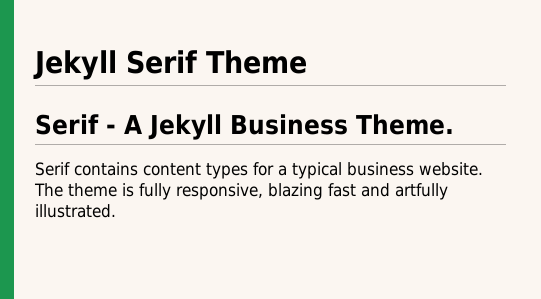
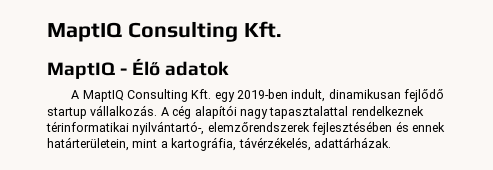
[33,50,307,80] [35,114,454,140] [35,162,483,179] [34,183,448,200] [35,204,116,218] Jekyll Serif Theme // Serif - A Jekyll Business Theme. // Serif contains content types for a typical business website. The theme is fully responsive, blazing fast and artfully illustrated. -> [47,21,282,42] [47,58,230,79] [71,89,445,102] [47,105,424,119] [46,121,445,135] [47,137,391,151] MaptIQ Consulting Kft. // MaptIQ - Élő adatok // A MaptIQ Consulting Kft. egy 2019-ben indult, dinamikusan fejlődő startup vállalkozás. A cég alapítói nagy tapasztalattal rendelkeznek térinformatikai nyilvántartó-, elemzőrendszerek fejlesztésében és ennek határterületein, mint a kartográfia, távérzékelés, adattárházak.

